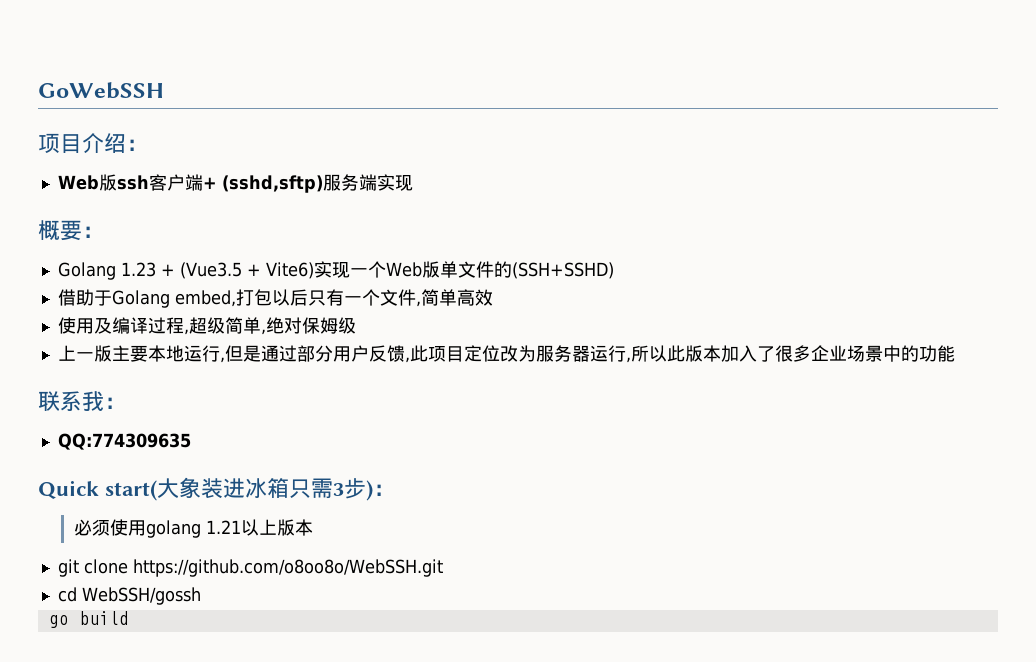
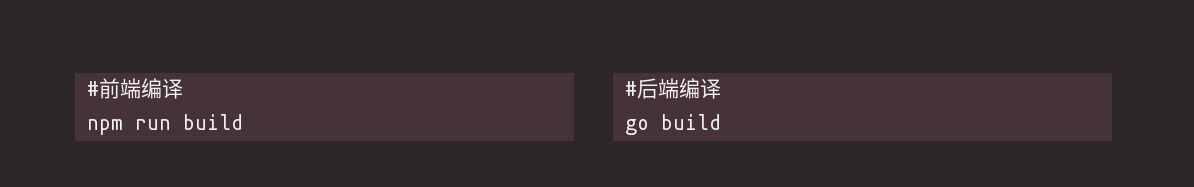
[38,82,164,99] [38,133,148,154] [57,174,413,193] [38,220,104,241] [57,261,614,280] [57,289,493,308] [57,317,356,335] [57,345,955,363] [38,391,126,411] [57,433,191,450] [38,477,395,501] [73,519,313,538] [57,559,443,577] [57,587,201,605] GoWebSSH // 项目介绍： // Web版ssh客户端+ (sshd,sftp)服务端实现 // 概要： // Golang 1.23 + (Vue3.5 + Vite6)实现一个Web版单文件的(SSH+SSHD) // 借助于Golang embed,打包以后只有一个文件,简单高效 // 使用及编译过程,超级简单,绝对保姆级 // 上一版主要本地运行,但是通过部分用户反馈,此项目定位改为服务器运行,所以此版本加入了很多企业场景中的功能 // 联系我： // QQ:774309635 // Quick start(大象装进冰箱只需3步)： // 必须使用golang 1.21以上版本 // git clone https://github.com/o8oo8o/WebSSH.git // cd WebSSH/gossh -> [87,78,183,99] [87,114,243,135] [625,78,721,99] #前端编译 // npm run build // #后端编译

